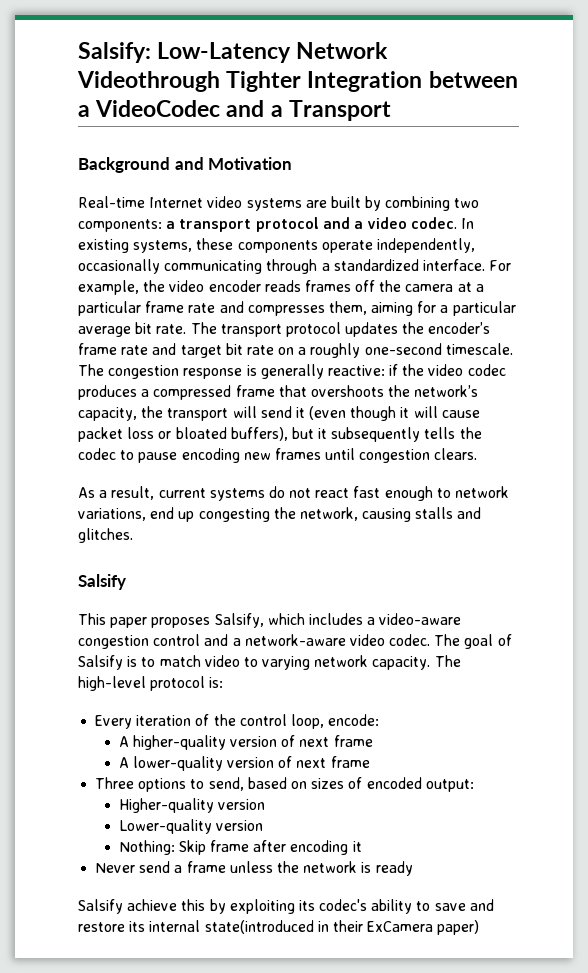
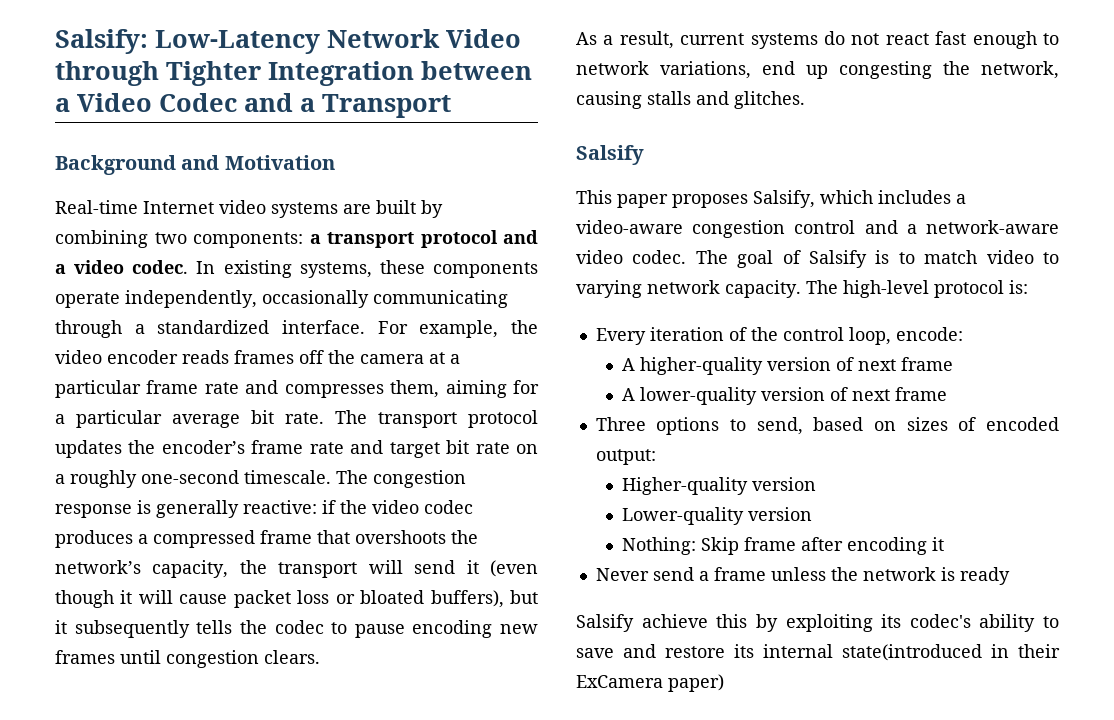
[77,71,220,92] Videothrough -> [446,29,521,48] [55,61,159,86] Video through
[95,100,221,117] VideoCodec -> [77,93,237,112] Video Codec

